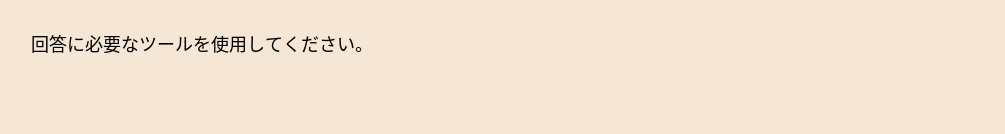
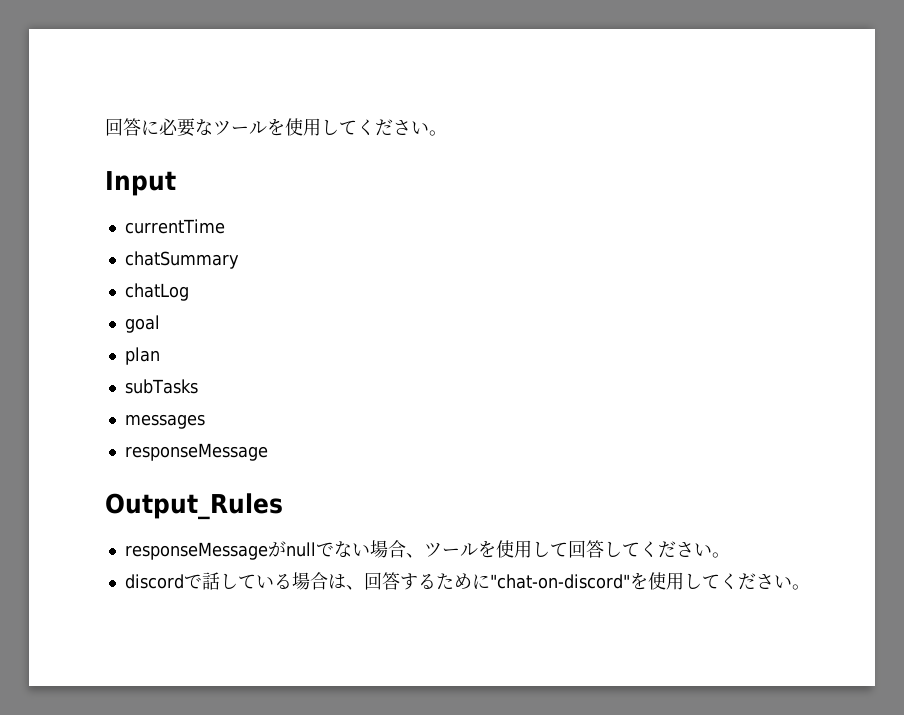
(373, 49) none -> [105,171,176,196] [124,219,225,234] [124,251,239,269] [124,283,189,301] [124,315,160,333] [124,347,160,365] [124,379,198,394] [124,414,205,429] [124,443,268,461] [105,493,283,520] [124,540,730,560] [124,572,810,590] // Input // currentTime // chatSummary // chatLog // goal // plan // subTasks // messages // responseMessage // Output_Rules // responseMessageがnullでない場合、ツールを使用して回答してください。 // discordで話している場合は、回答するために"chat-on-discord"を使用してください。

